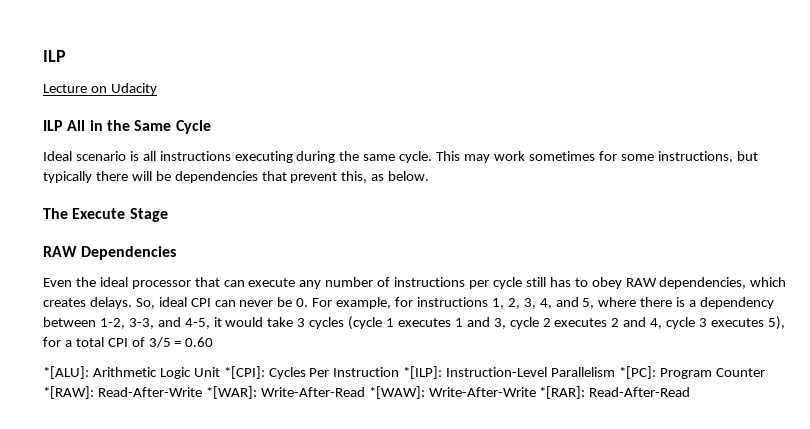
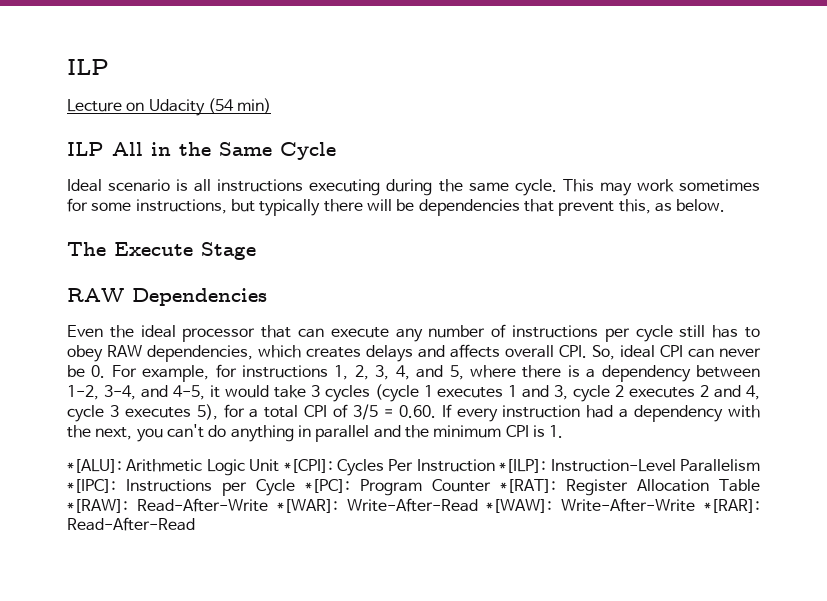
(157, 89) none -> [207,98,272,114] (54 min)
[89,297,132,309] delays. -> [366,344,587,362] delays and affects overall CPI.
[128,318,154,329] 3-3, -> [103,385,136,400] 3-4,
[185,337,214,347] 0.60 -> [398,404,761,422] [67,424,564,442] 0.60. If every instruction had a dependency with the next, you can't do anything in parallel and the minimum CPI is 1.
[619,366,765,379] *[PC]: Program Counter -> [67,479,761,496] *[IPC]: Instructions per Cycle *[PC]: Program Counter *[RAT]: Register Allocation Table

